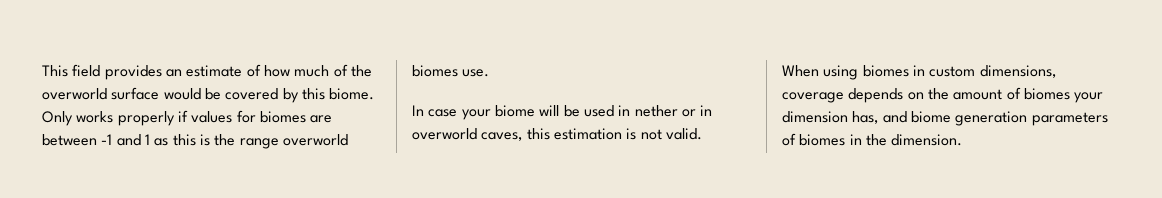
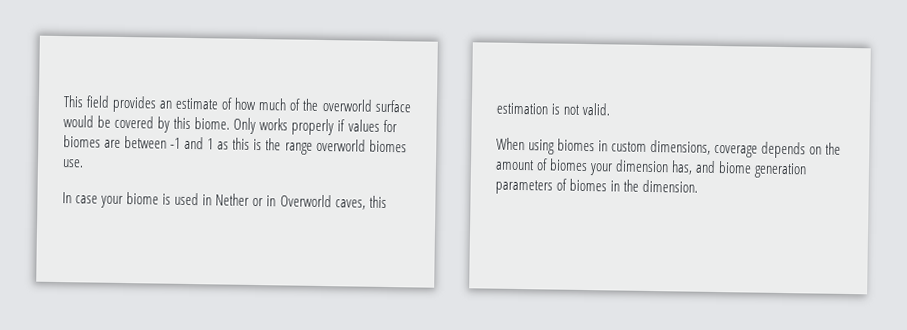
[539,105,580,117] will be -> [162,193,172,205] is
[634,105,678,117] nether -> [215,193,250,206] Nether
[412,128,477,140] overworld -> [279,194,332,208] Overworld

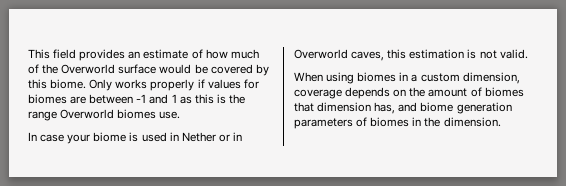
[321,98,372,112] overworld -> [61,64,116,74] Overworld
[315,138,366,152] overworld -> [60,109,115,119] Overworld
[611,139,712,155] custom dimensions, -> [411,72,520,84] a custom dimension,
[589,163,614,176] your -> [294,102,314,112] that

